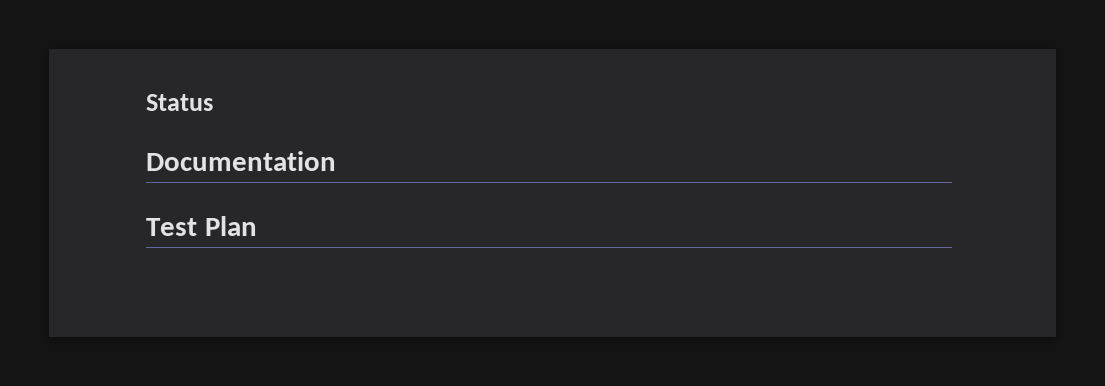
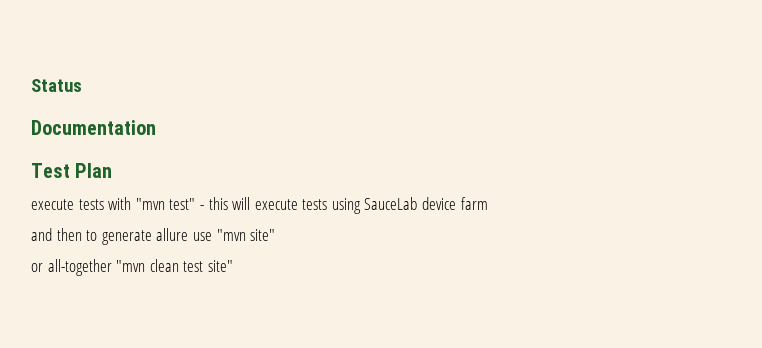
(257, 226) none -> [31,197,488,214] [31,228,276,245] [31,259,233,276] // execute tests with "mvn test" - this will execute tests using SauceLab device farm // and then to generate allure use "mvn site" // or all-together "mvn clean test site"

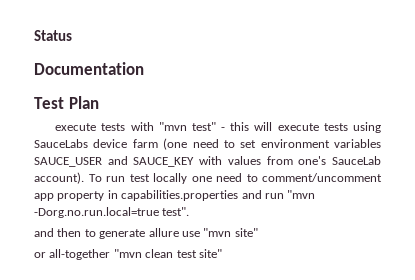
[364,197,418,210] SauceLab -> [34,139,88,148] SauceLabs
(488, 203) none -> [163,138,381,150] [34,156,381,167] [34,172,382,184] [34,190,316,201] [34,207,190,218] (one need to set environment variables SAUCE_USER and SAUCE_KEY with values from one's SauceLab account). To run test locally one need to comment/uncomment app property in capabilities.properties and run "mvn -Dorg.no.run.local=true test".

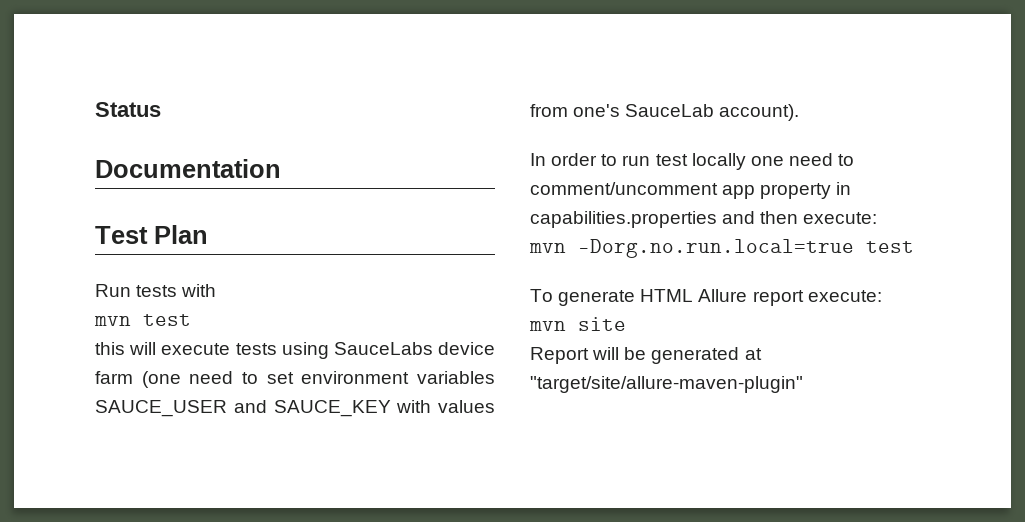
[55,123,97,131] execute -> [95,284,131,297] Run
[158,122,226,131] "mvn test" - -> [94,314,191,326] // mvn test //
[88,174,102,182] To -> [530,153,618,166] // In order to
[264,190,316,199] [34,207,190,218] [34,228,258,239] [34,249,222,260] run "mvn -Dorg.no.run.local=true test". // and then to generate allure use "mvn site" // or all-together "mvn clean test site" -> [760,211,878,224] [529,239,914,258] [530,289,882,306] [529,317,626,331] [530,347,762,364] [530,376,803,393] then execute: // mvn -Dorg.no.run.local=true test // To generate HTML Allure report execute: // mvn site // Report will be generated at "target/site/allure-maven-plugin"

